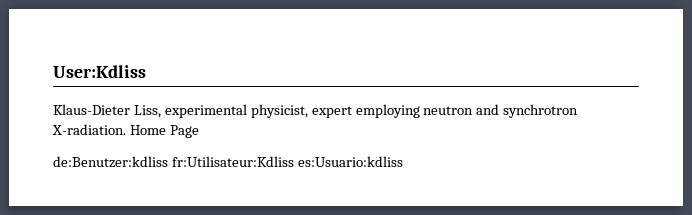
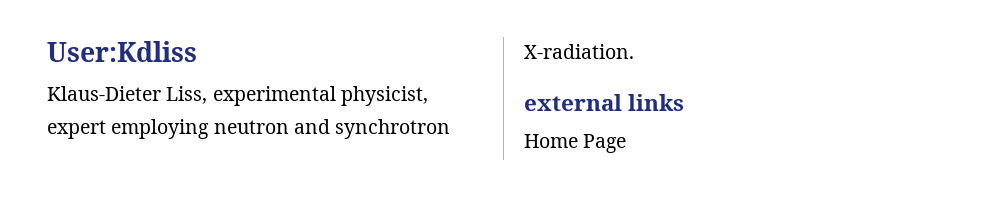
(126, 129) none -> [524,94,685,111] // external links //
[53,156,403,168] // de:Benutzer:kdliss fr:Utilisateur:Kdliss es:Usuario:kdliss -> (627, 143) none

